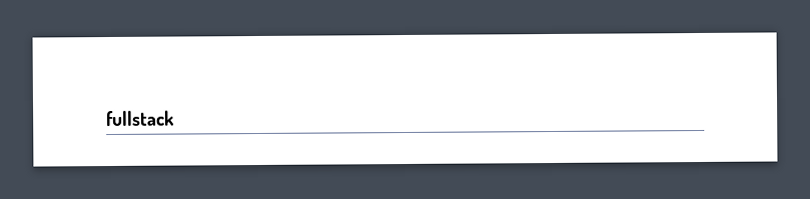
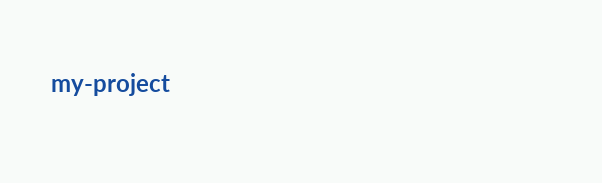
[106,110,175,127] fullstack -> [51,73,170,96] my-project

